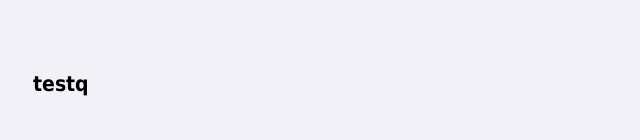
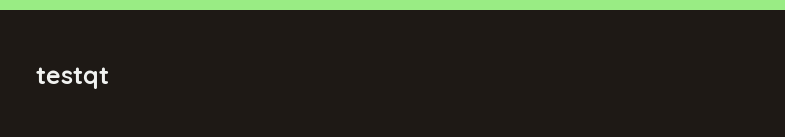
[33,76,89,96] testq -> [36,67,109,89] testqt

